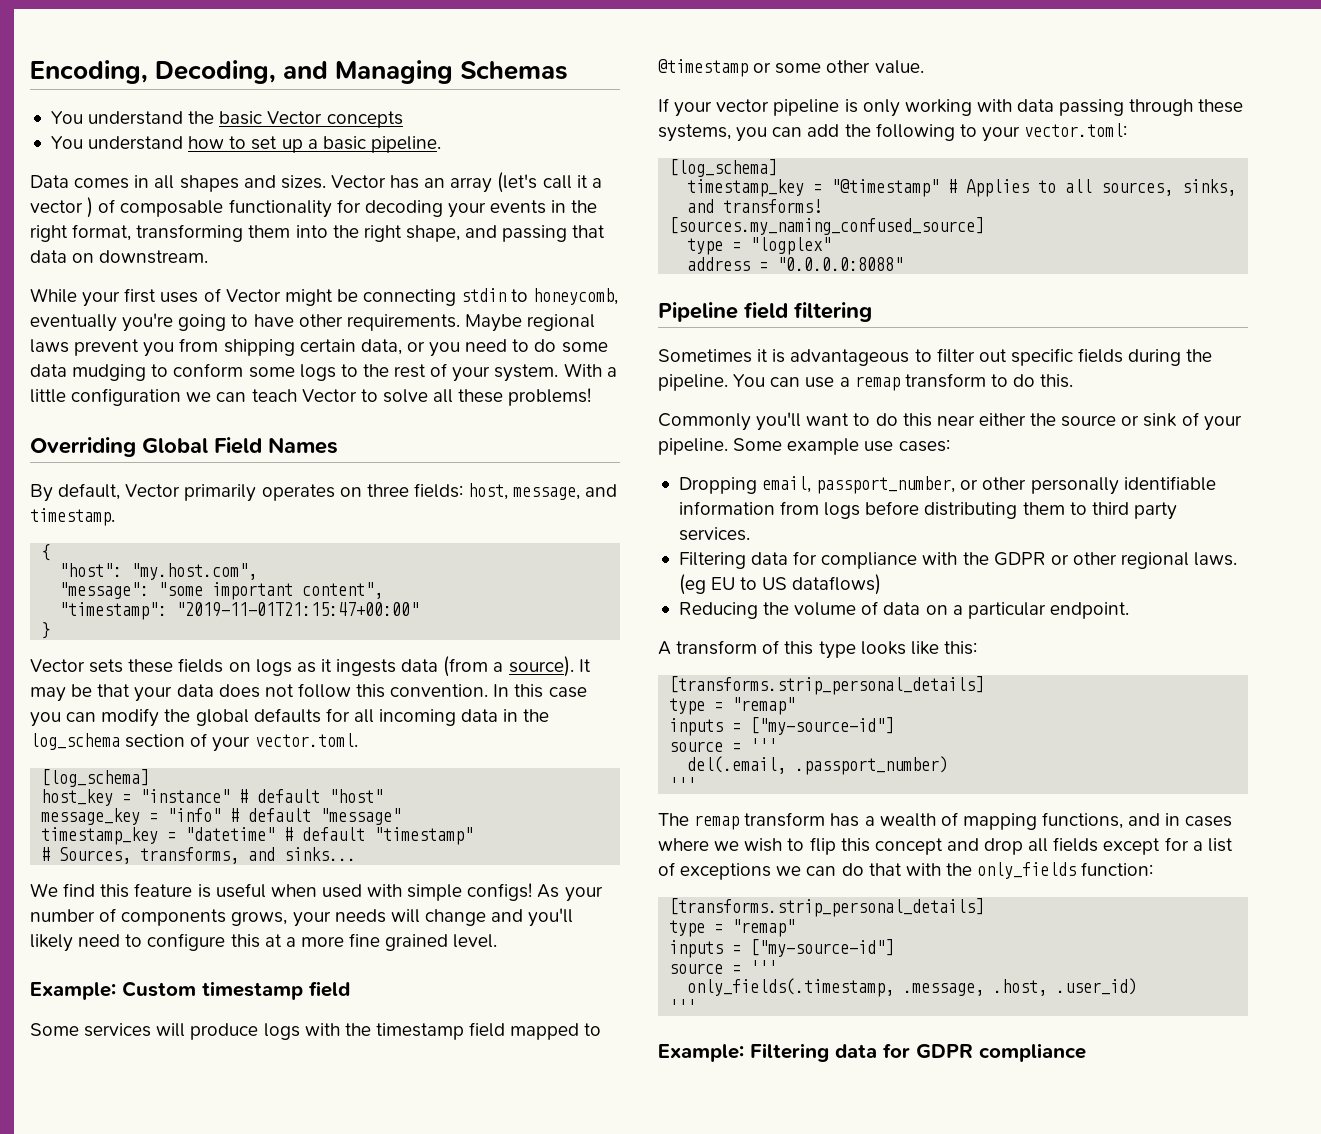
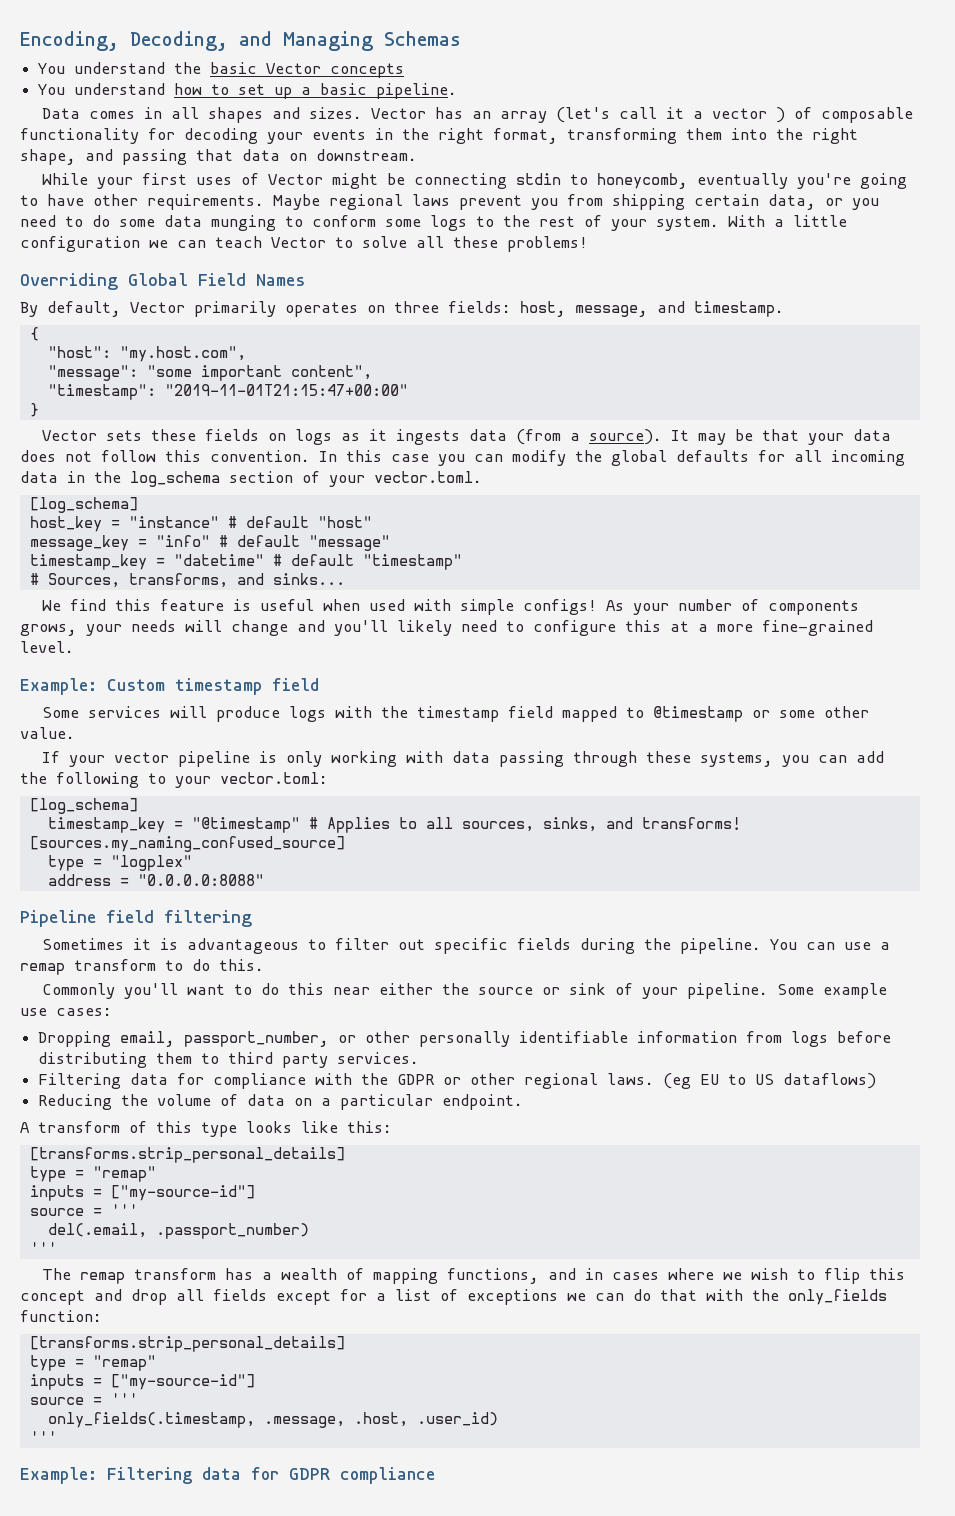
[72,364,147,381] mudging -> [211,215,276,231] munging
[349,933,449,951] fine grained -> [762,620,873,636] fine-grained

